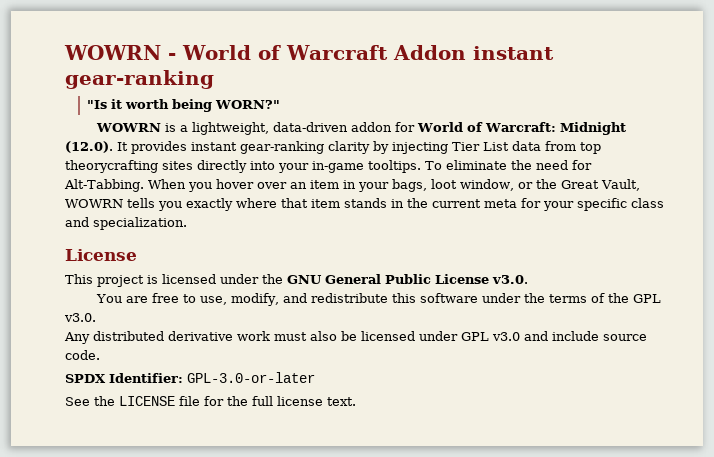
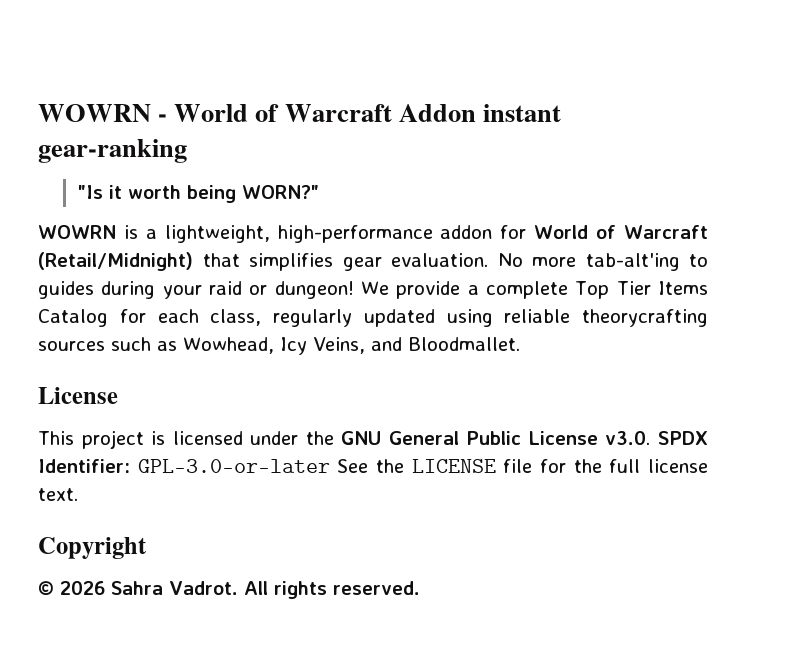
[272,122,348,132] data-driven -> [277,225,433,243] high-performance
[484,122,626,135] [65,141,601,154] [65,160,592,173] [64,179,640,192] [65,198,664,211] [65,217,187,230] Warcraft: Midnight (12.0). It provides instant gear-ranking clarity by injecting Tier List data from top theorycrafting sites directly into your in-game tooltips. To eliminate the need for Alt-Tabbing. When you hover over an item in your bags, loot window, or the Great Vault, WOWRN tells you exactly where that item stands in the current meta for your specific class and specialization. -> [624,225,709,239] [38,252,708,271] [38,281,708,299] [38,309,708,327] [38,337,520,355] Warcraft (Retail/Midnight) that simplifies gear evaluation. No more tab-alt'ing to guides during your raid or dungeon! We provide a complete Top Tier Items Catalog for each class, regularly updated using reliable theorycrafting sources such as Wowhead, Icy Veins, and Bloodmallet.
[95,293,661,306] [64,313,96,322] [64,331,647,344] [65,350,100,360] // You are free to use, modify, and redistribute this software under the terms of the GPL v3.0. // Any distributed derivative work must also be licensed under GPL v3.0 and include source code. // -> (651, 438) none
(315, 377) // -> (330, 466) none
(356, 401) none -> [38,537,147,559] [38,581,420,599] // Copyright // © 2026 Sahra Vadrot. All rights reserved.

